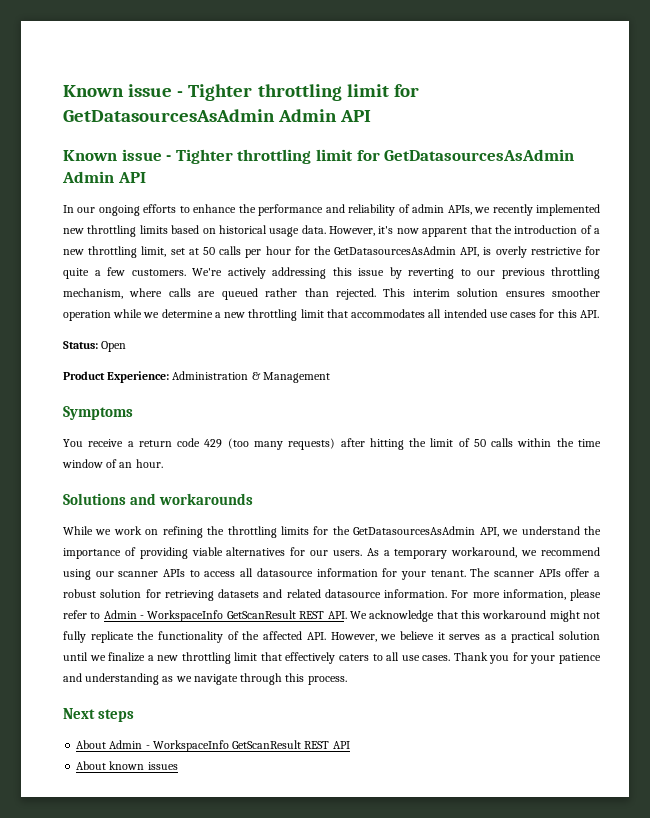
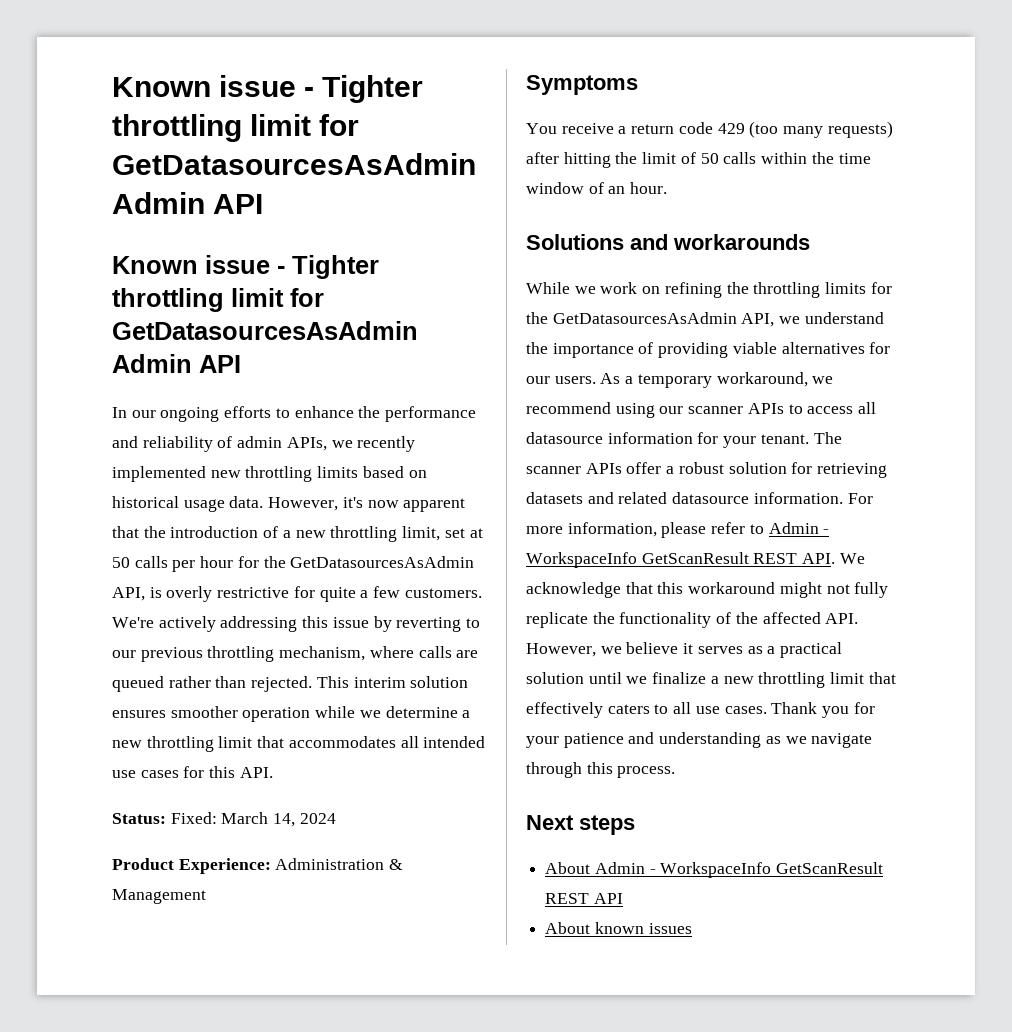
[101,341,127,352] Open -> [170,812,336,827] Fixed: March 14, 2024

